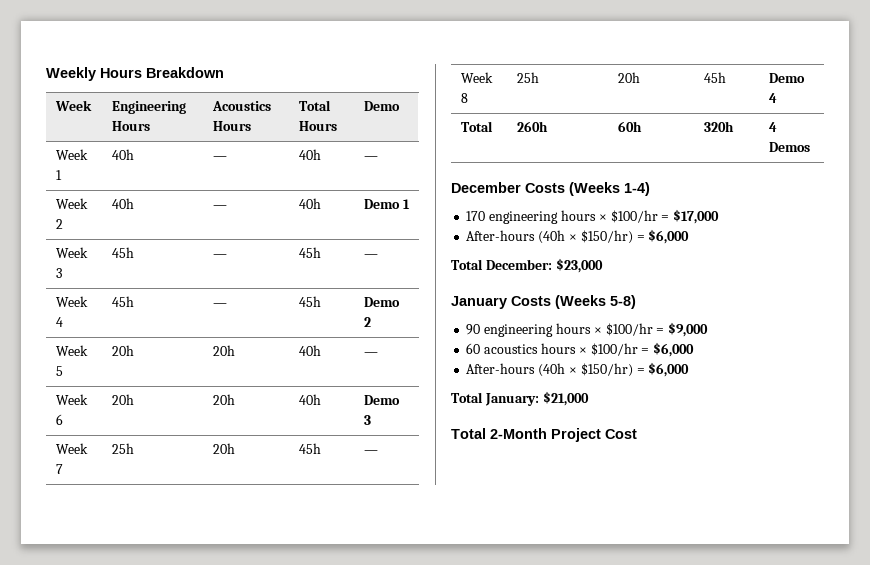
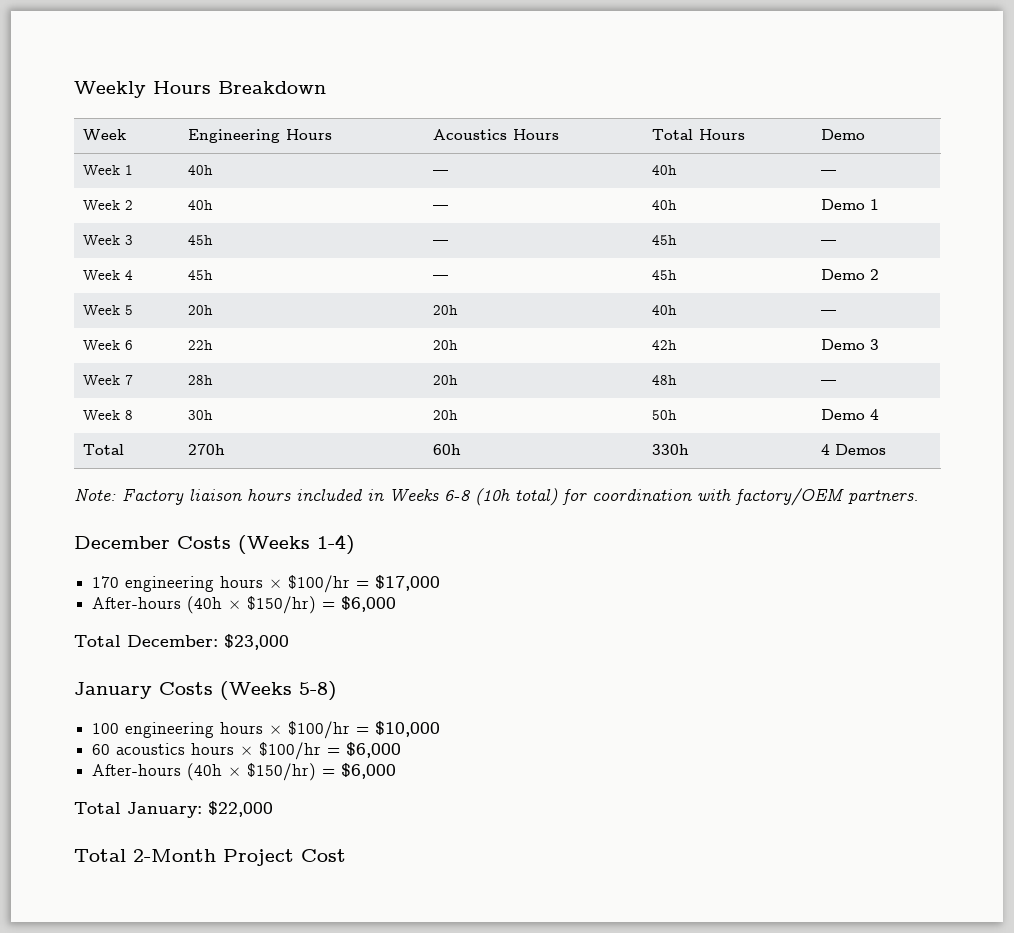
[111,394,134,405] [212,394,235,405] [298,394,321,405] 20h | 20h | 40h -> [188,340,214,350] [433,340,459,350] [652,340,678,350] 22h | 20h | 42h
[111,443,134,454] [212,443,235,454] [298,443,321,454] 25h | 20h | 45h -> [188,375,214,385] [433,375,459,385] [652,375,678,385] 28h | 20h | 48h
[516,72,539,83] [617,72,640,83] [703,72,726,83] 25h | 20h | 45h -> [188,410,214,420] [433,410,459,420] [652,410,678,420] 30h | 20h | 50h
[516,121,548,132] 260h -> [188,444,226,455] 270h
[703,121,734,132] 320h -> [652,444,690,455] 330h
(810, 147) none -> [74,488,919,506] // Note: Factory liaison hours included in Weeks 6-8 (10h total) for coordination with factory/OEM partners.
[466,322,709,337] 90 engineering hours × $100/hr = $9,000 -> [92,721,441,739] 100 engineering hours × $100/hr = $10,000
[542,391,589,406] $21,000 -> [208,801,273,817] $22,000

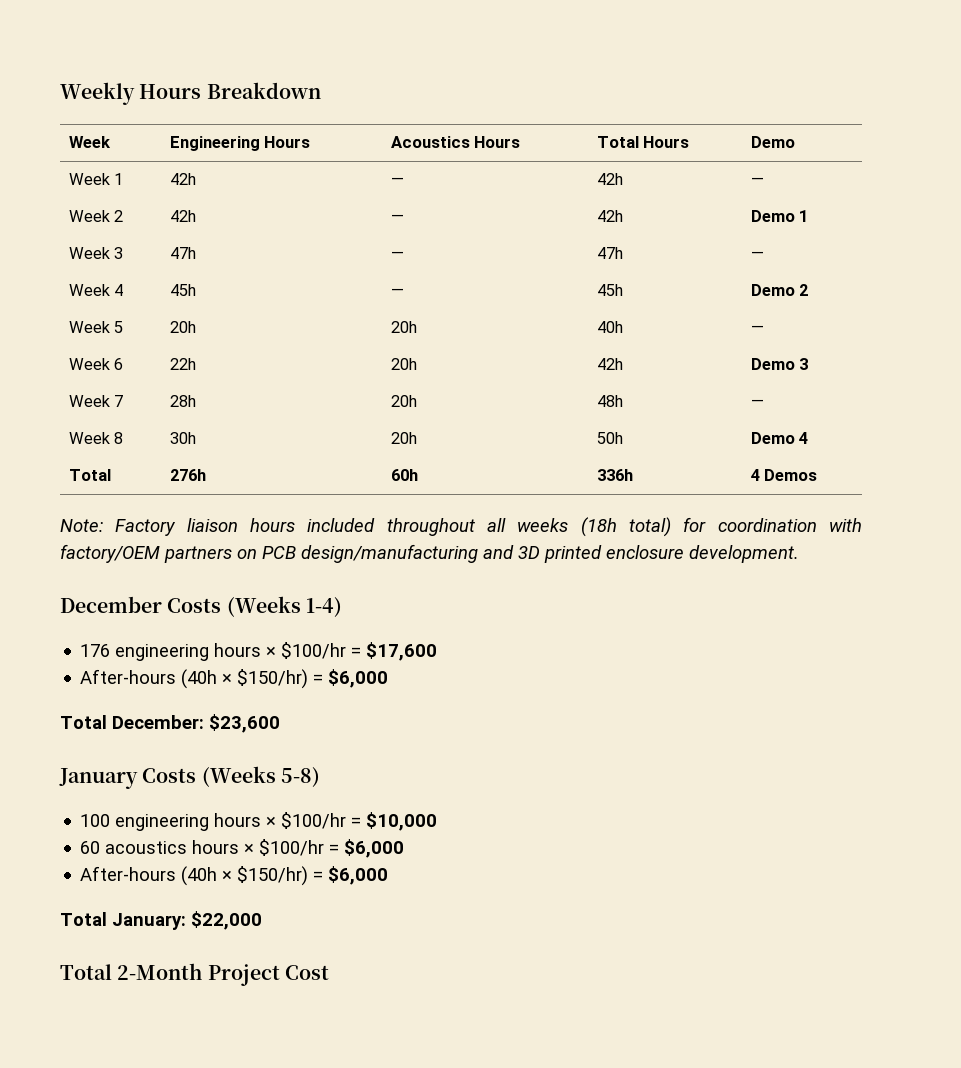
[188,165,214,175] [433,170,449,175] [652,165,678,175] 40h | — | 40h -> [169,173,196,185] [390,177,404,185] [596,173,623,185] 42h | — | 42h
[188,200,214,210] [433,205,449,210] [652,200,678,210] 40h | — | 40h -> [169,210,196,222] [390,214,404,222] [596,210,623,222] 42h | — | 42h
[188,235,214,245] [433,240,449,245] [652,235,678,245] 45h | — | 45h -> [169,247,196,259] [390,251,404,259] [596,247,623,259] 47h | — | 47h
[188,444,226,455] 270h -> [169,469,206,481] 276h
[652,444,690,455] 330h -> [596,469,633,481] 336h
[367,488,511,506] in Weeks 6-8 (10h -> [386,517,617,537] throughout all weeks (18h
[848,490,919,504] partners. -> [164,544,799,563] partners on PCB design/manufacturing and 3D printed enclosure development.
[92,575,441,593] 170 engineering hours × $100/hr = $17,000 -> [80,642,438,661] 176 engineering hours × $100/hr = $17,600
[224,634,289,650] $23,000 -> [209,714,280,733] $23,600

